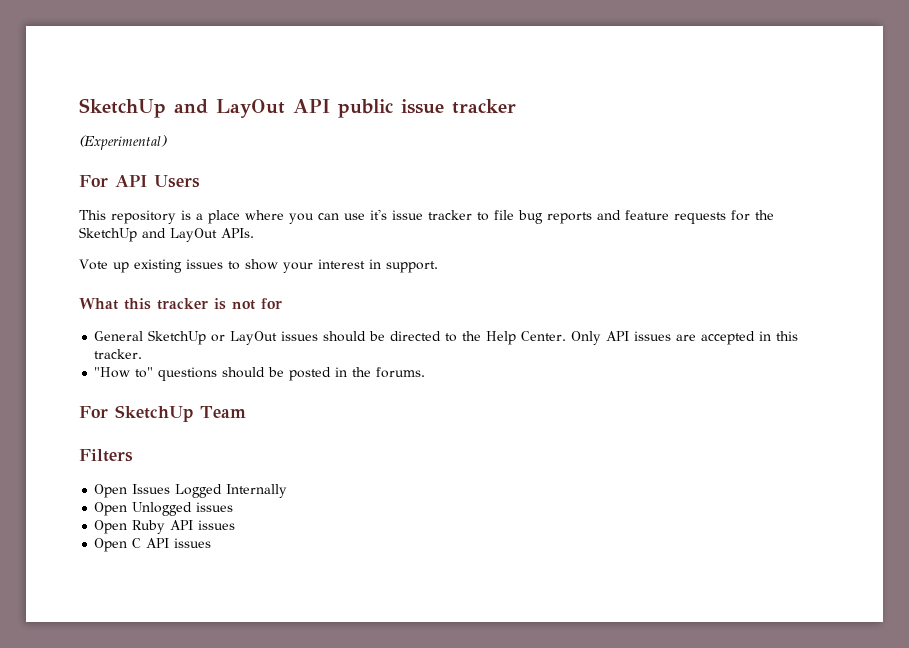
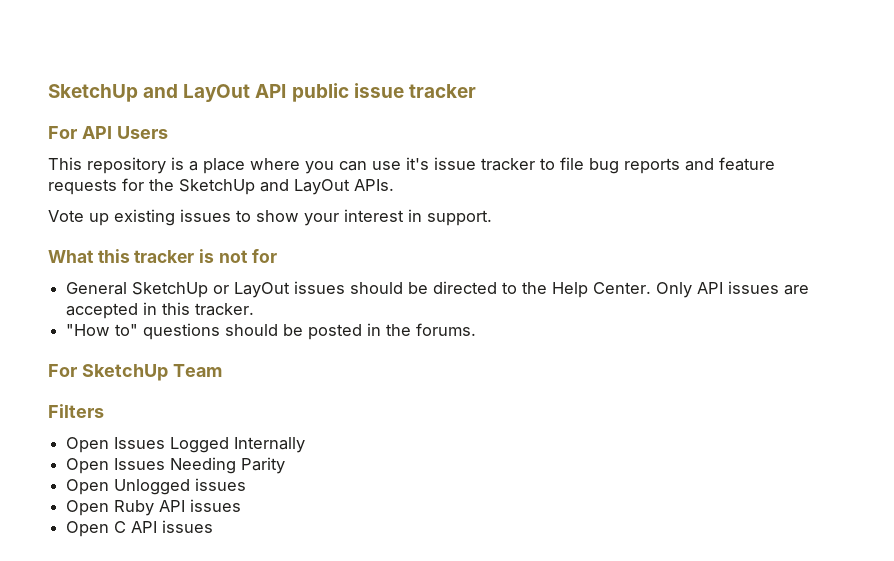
[79,135,167,150] // (Experimental) -> (476, 91) none
(288, 491) none -> [66,457,286,474] // Open Issues Needing Parity

